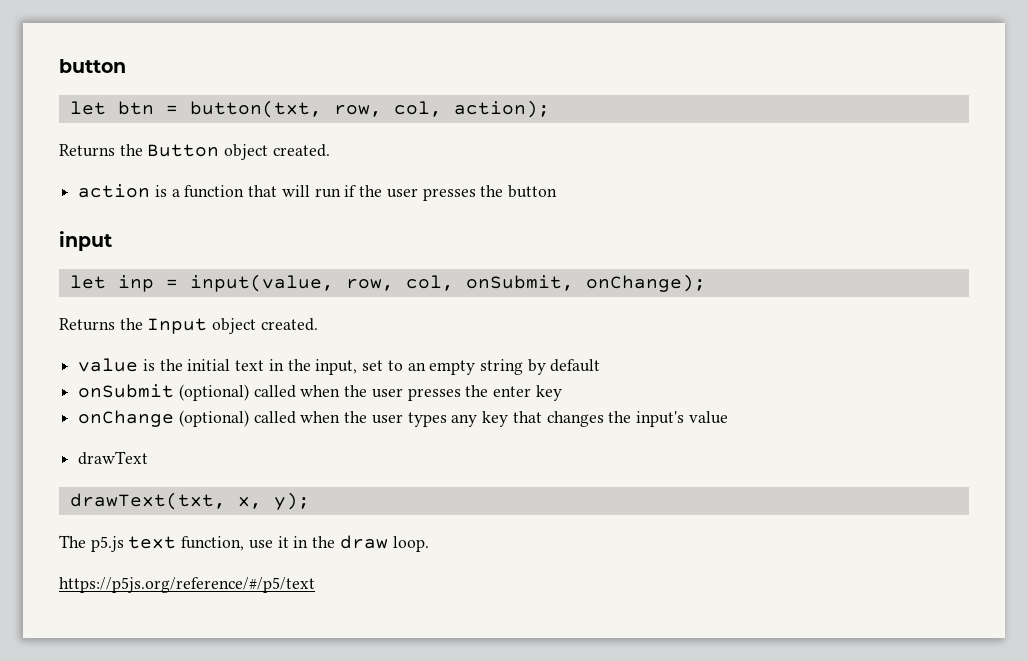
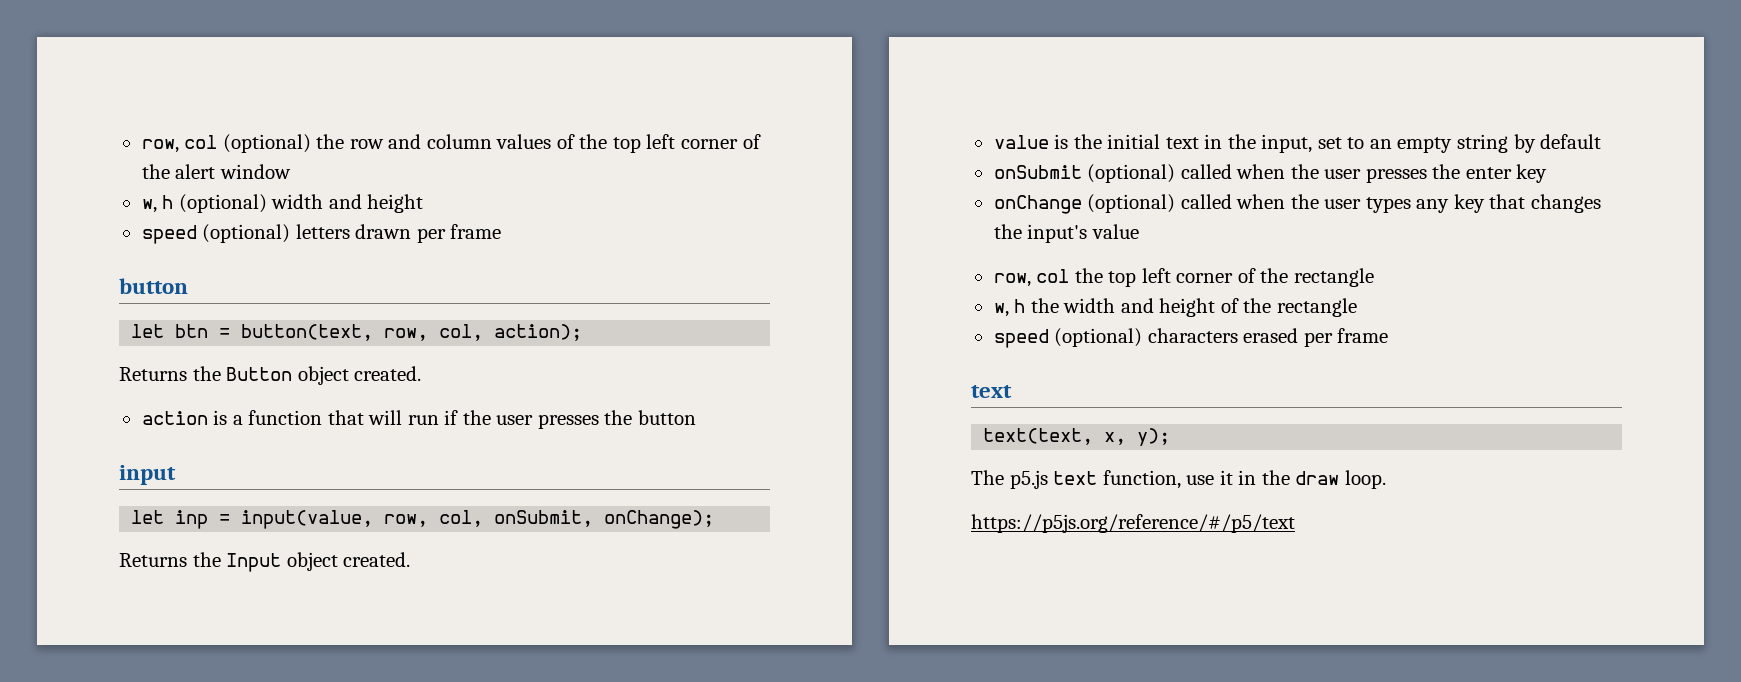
(59, 66) none -> [141,134,761,153] [141,164,291,179] [141,194,424,213] [141,224,502,244] row, col (optional) the row and column values of the top left corner of the alert window // w, h (optional) width and height // speed (optional) letters drawn per frame //
[189,100,322,118] button(txt, -> [241,324,374,341] button(text,
[78,451,149,465] [69,492,226,510] drawText // drawText(txt, -> [993,268,1374,287] [993,298,1357,317] [993,328,1389,348] [971,385,1012,398] [983,428,1094,445] row, col the top left corner of the rectangle // w, h the width and height of the rectangle // speed (optional) characters erased per frame // text // text(text,

